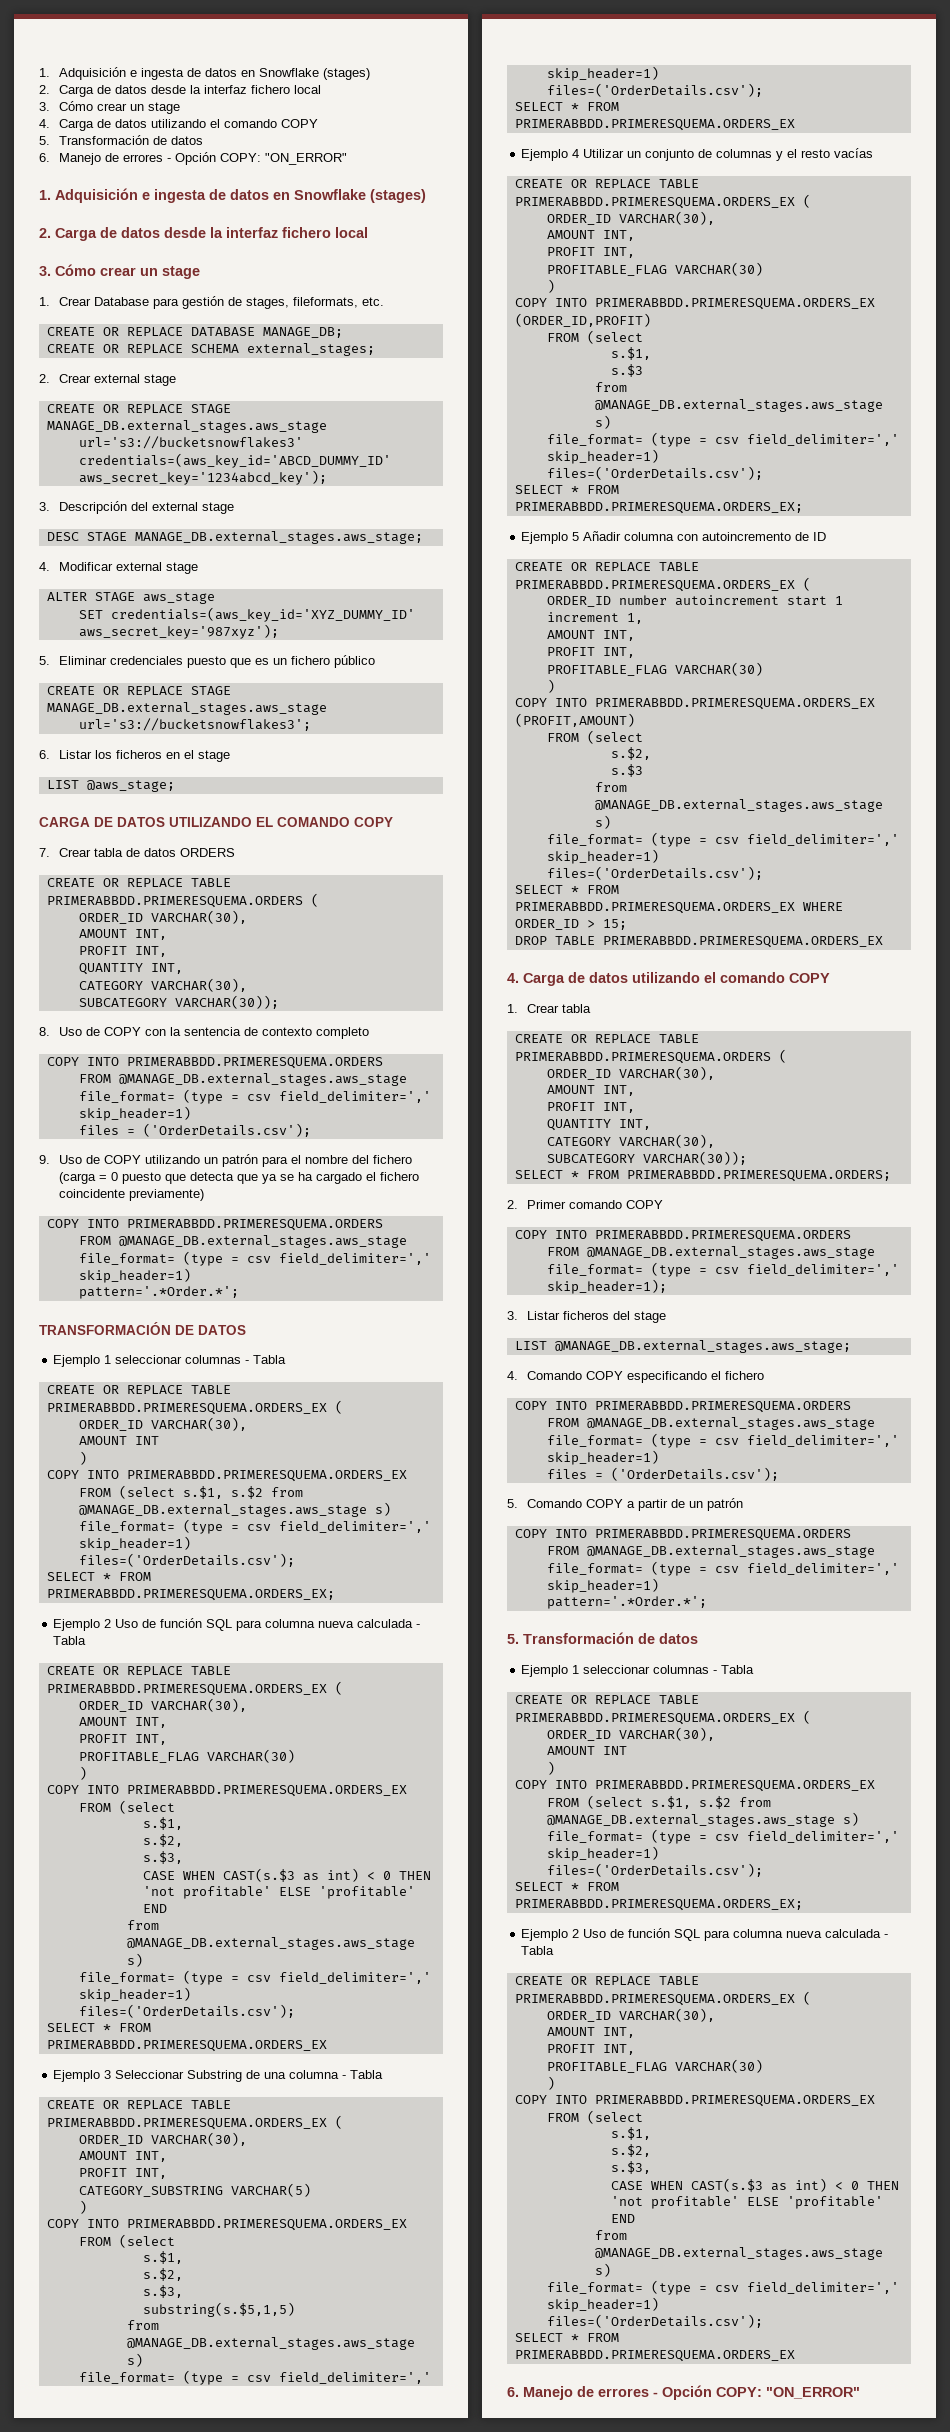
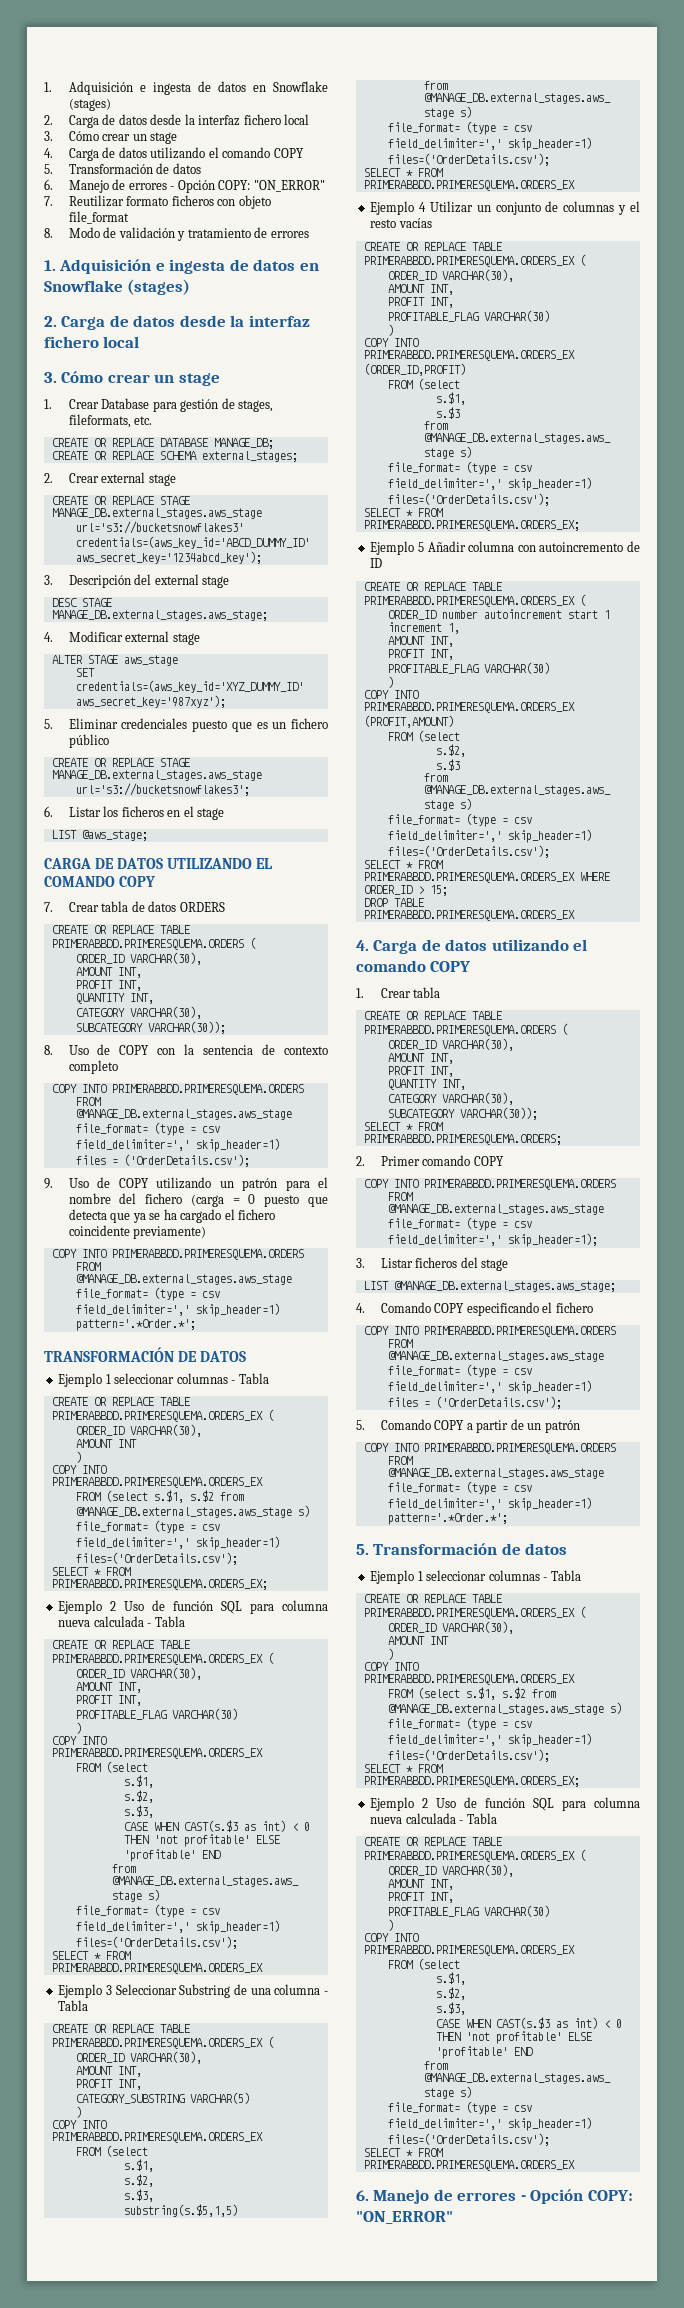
(347, 159) none -> [44,195,271,209] [68,211,129,224] [44,227,309,241] // 7. Reutilizar formato ficheros con objeto file_format // 8. Modo de validación y tratamiento de errores

